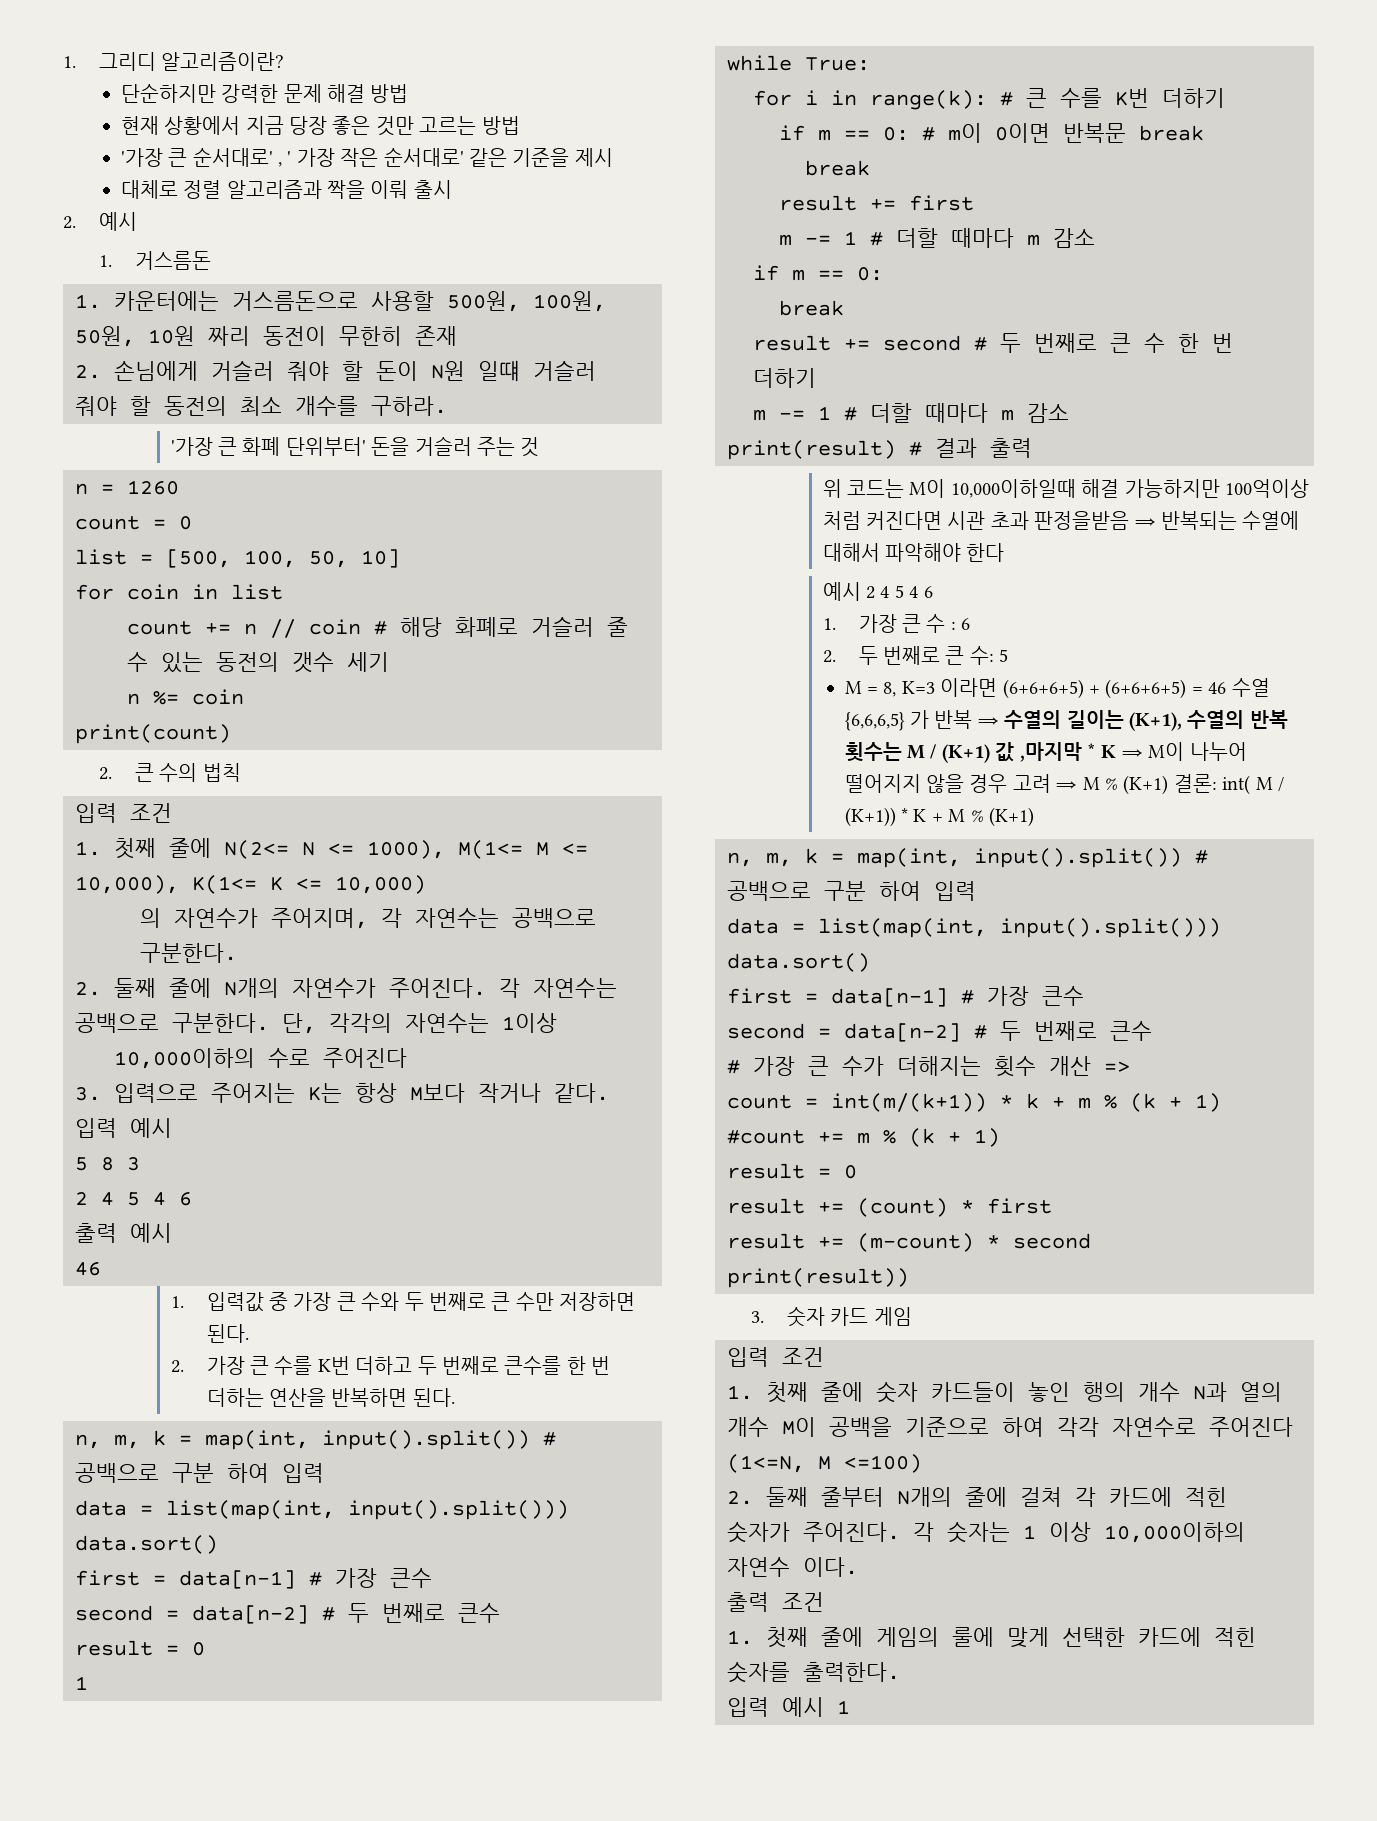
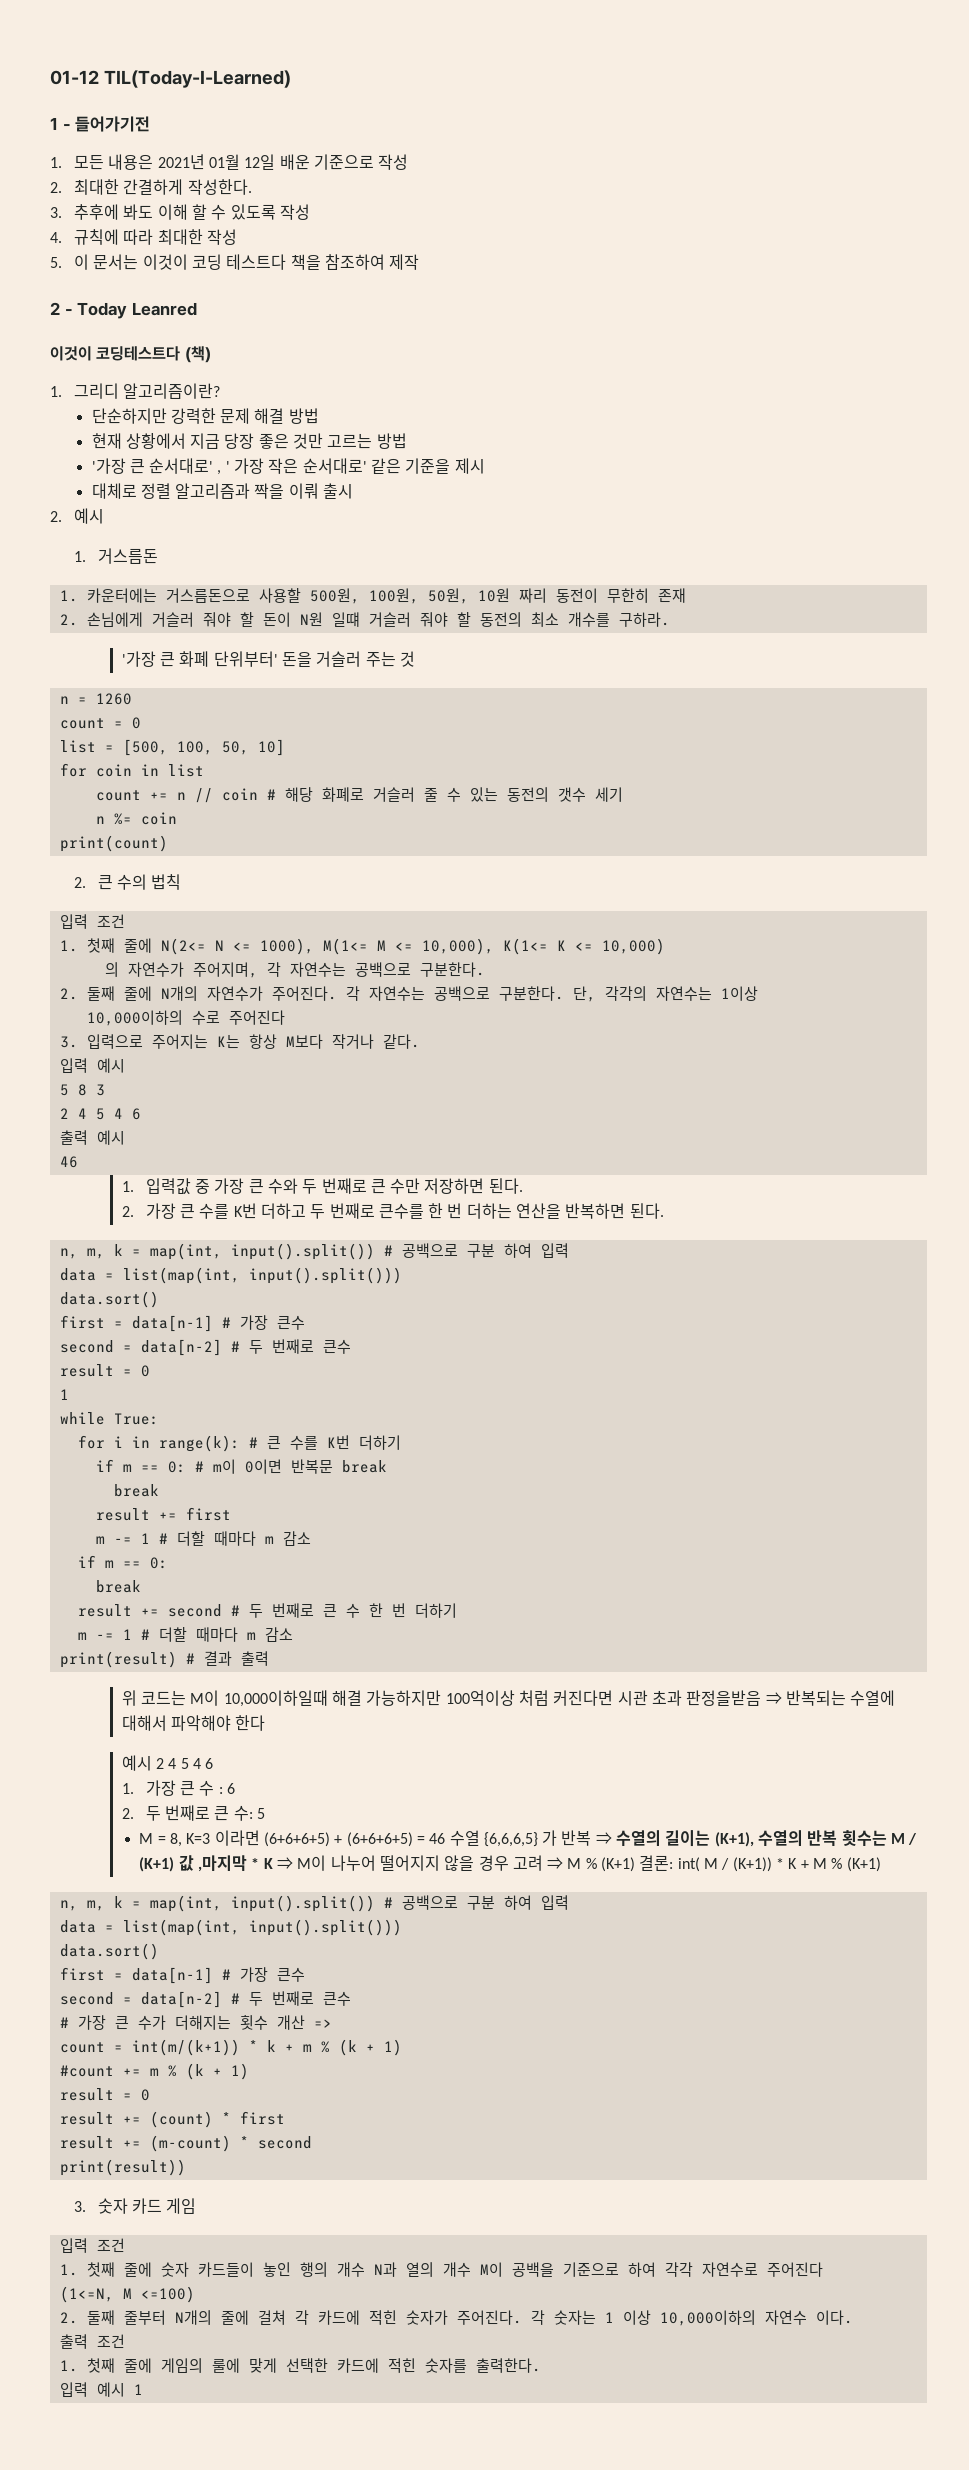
(63, 62) none -> [50,70,291,88] [50,116,151,132] [50,154,409,170] [50,179,252,195] [50,204,310,220] [50,229,237,245] [50,254,420,270] [50,302,197,319] [50,346,211,363] 01-12 TIL(Today-I-Learned) // 1 - 들어가기전 // 1. 모든 내용은 2021년 01월 12일 배운 기준으로 작성 // 2. 최대한 간결하게 작성한다. // 3. 추후에 봐도 이해 할 수 있도록 작성 // 4. 규칙에 따라 최대한 작성 // 5. 이 문서는 이것이 코딩 테스트다 책을 참조하여 제작 // 2 - Today Leanred // 이것이 코딩테스트다 (책) //

